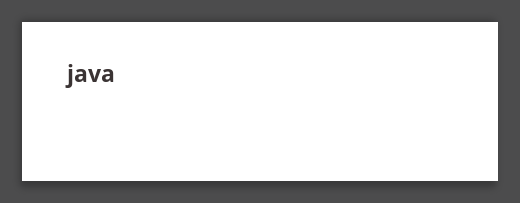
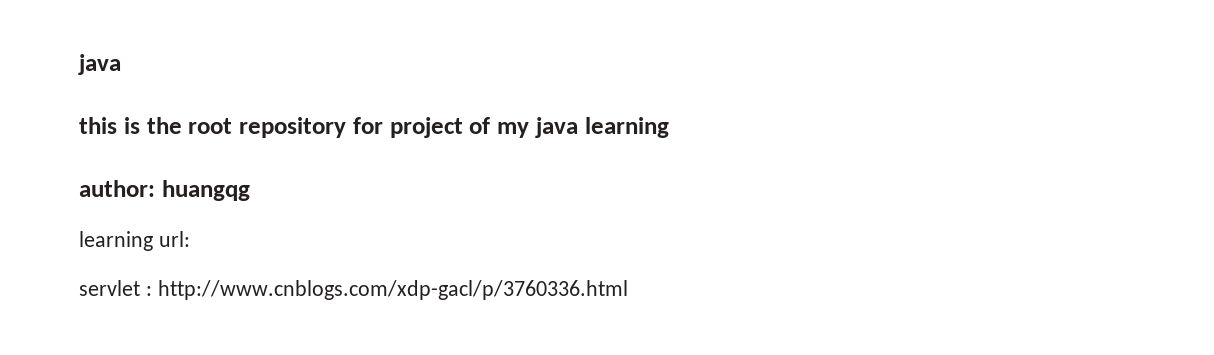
[65,64,115,88] java -> [78,54,121,75] [79,117,669,138] [79,180,250,201] [79,231,190,251] [79,280,628,300] java // this is the root repository for project of my java learning // author: huangqg // learning url: // servlet : http://www.cnblogs.com/xdp-gacl/p/3760336.html

